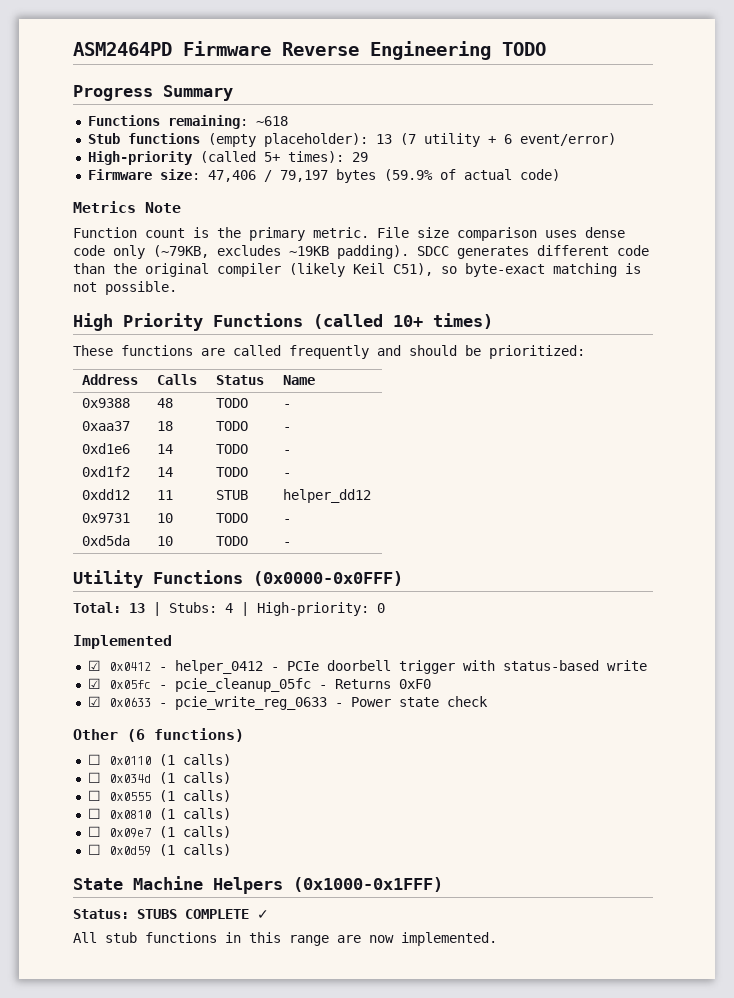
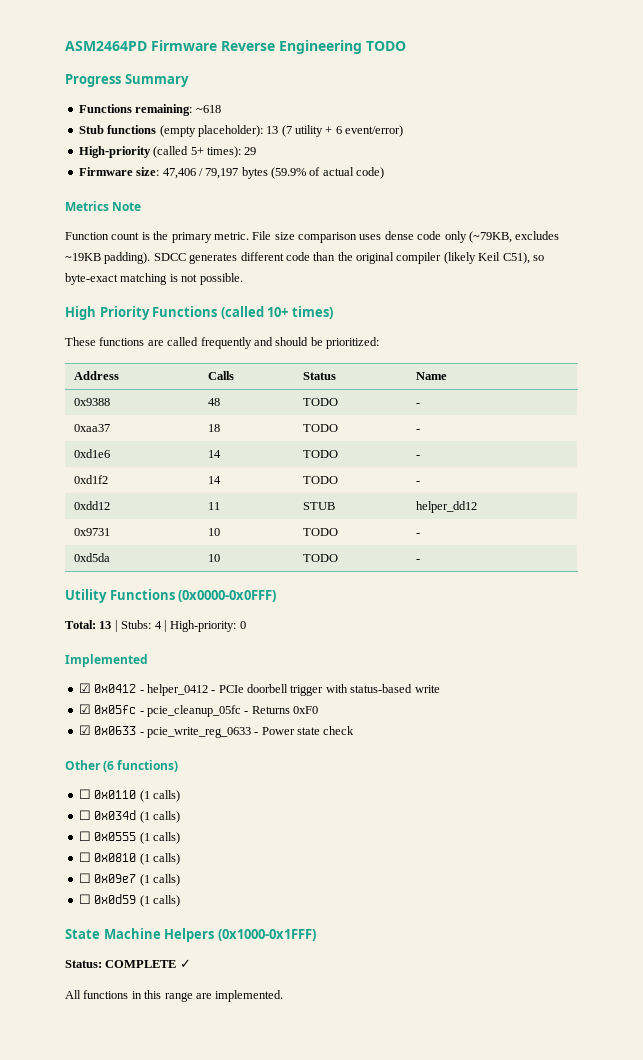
[137,909,177,919] STUBS -> (102, 964) none
[105,932,137,943] stub -> (81, 994) none
[369,935,394,943] now -> (212, 996) none

